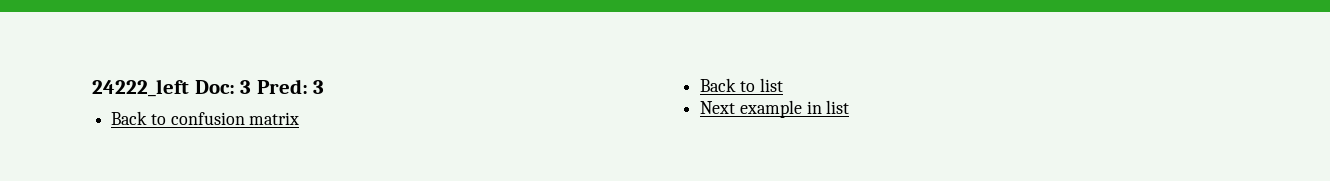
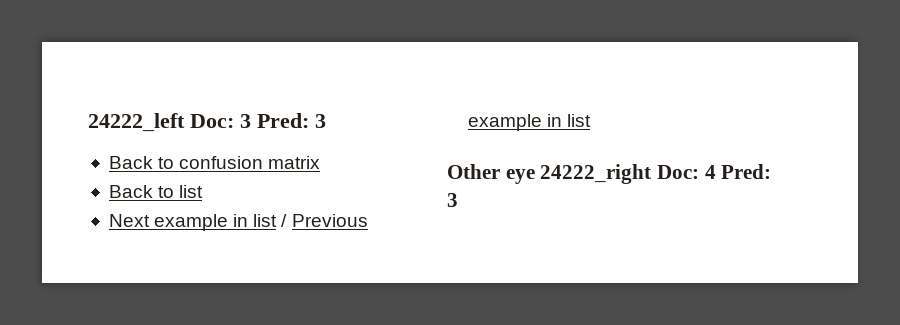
(850, 107) none -> [281,214,368,227] [467,114,592,131] [447,164,772,184] [447,193,458,207] / Previous example in list // Other eye 24222_right Doc: 4 Pred: 3

